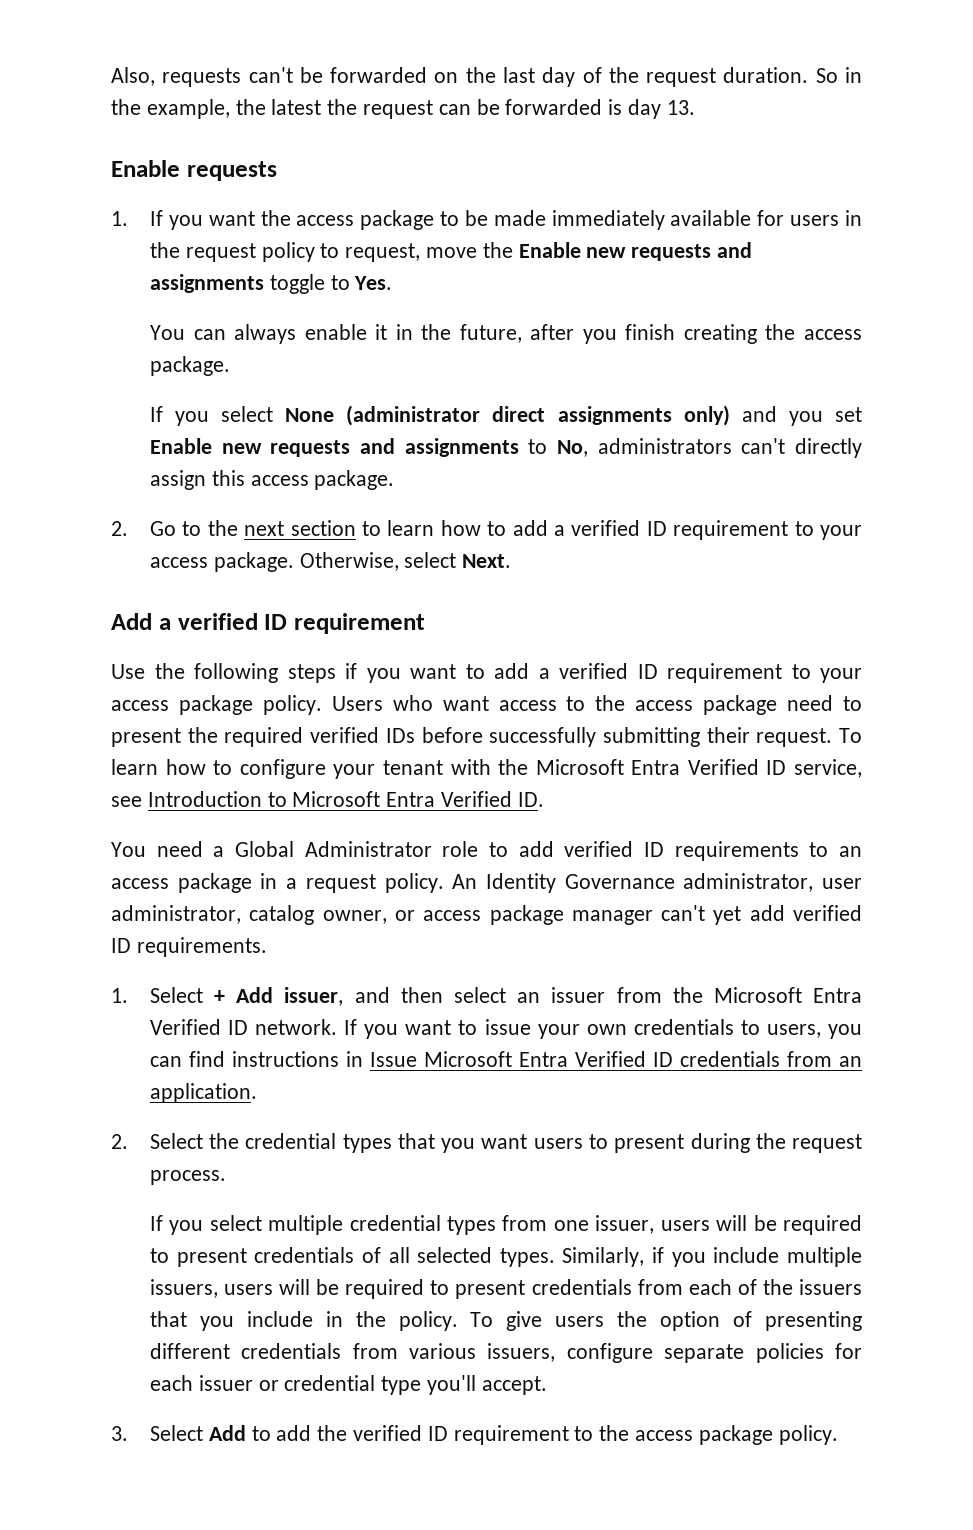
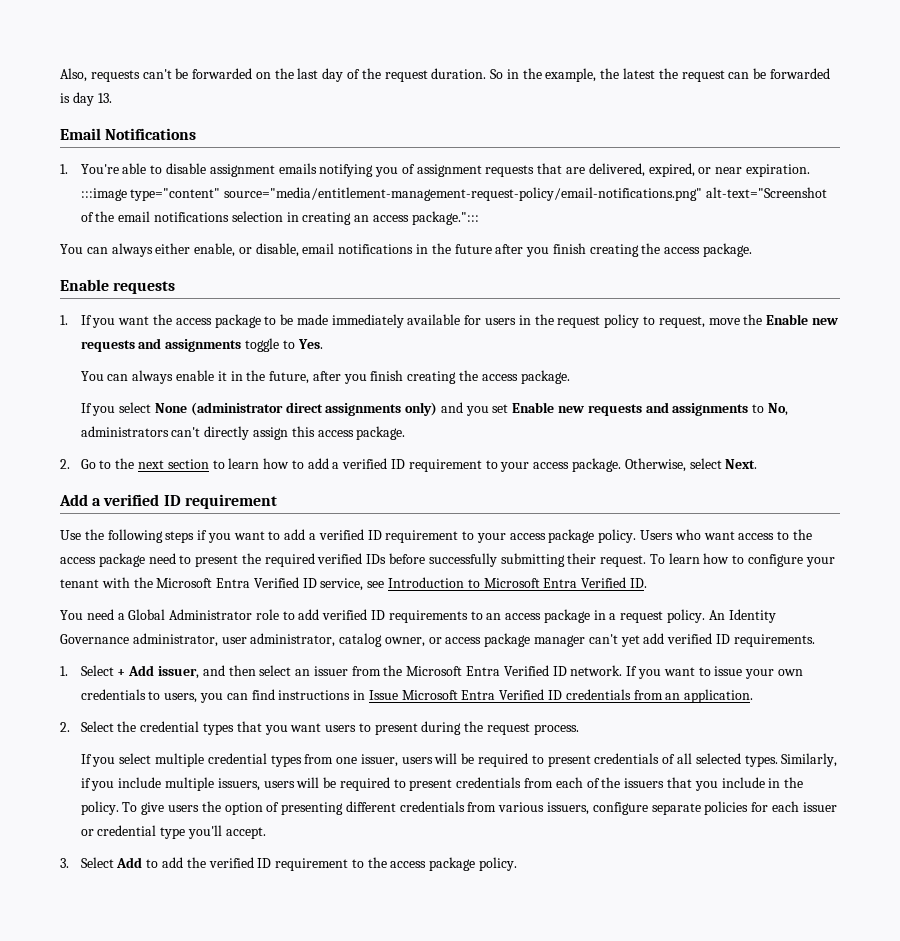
(695, 107) none -> [60,128,197,140] [60,163,810,177] [80,187,828,201] [80,211,479,225] [60,243,753,257] // Email Notifications // 1. You're able to disable assignment emails notifying you of assignment requests that are delivered, expired, or near expiration. :::image type="content" source="media/entitlement-management-request-policy/email-notifications.png" alt-text="Screenshot of the email notifications selection in creating an access package."::: // You can always either enable, or disable, email notifications in the future after you finish creating the access package.

